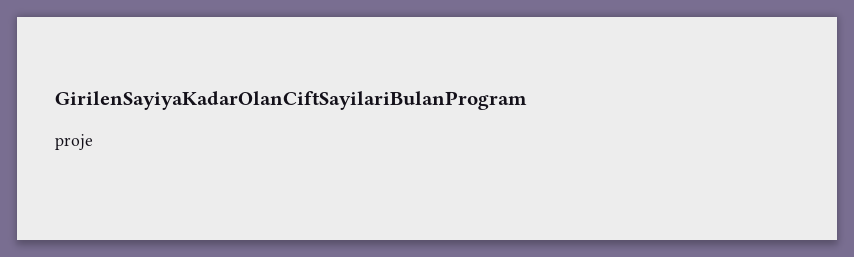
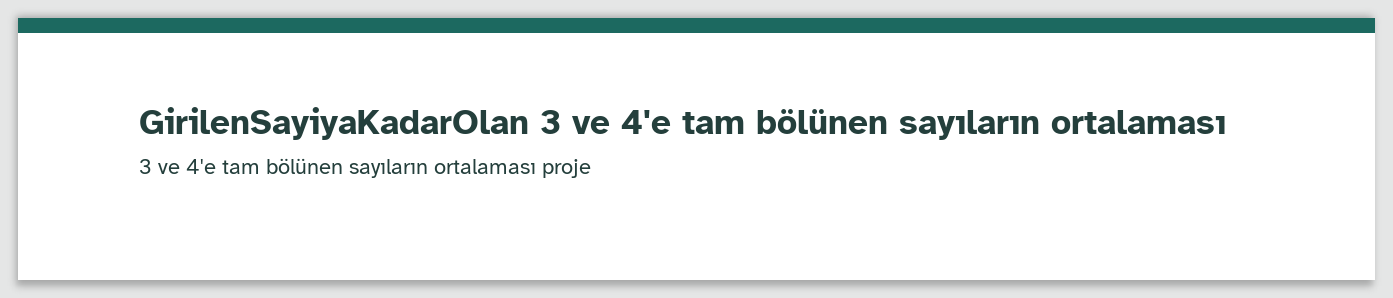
[55,91,527,110] GirilenSayiyaKadarOlanCiftSayilariBulanProgram // -> [139,107,1226,140] [139,158,536,178] GirilenSayiyaKadarOlan 3 ve 4'e tam bölünen sayıların ortalaması // 3 ve 4'e tam bölünen sayıların ortalaması

